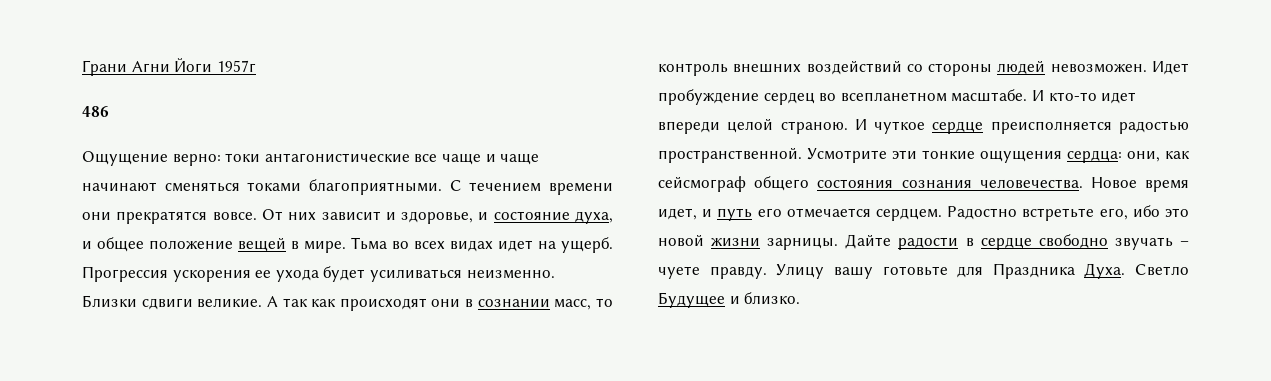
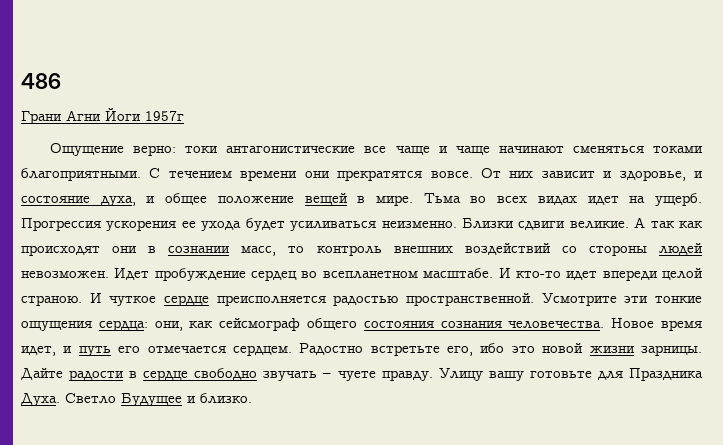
(82, 68) none -> [21,73,61,89] 486 //
[82,106,109,117] // 486 -> (184, 116) none

